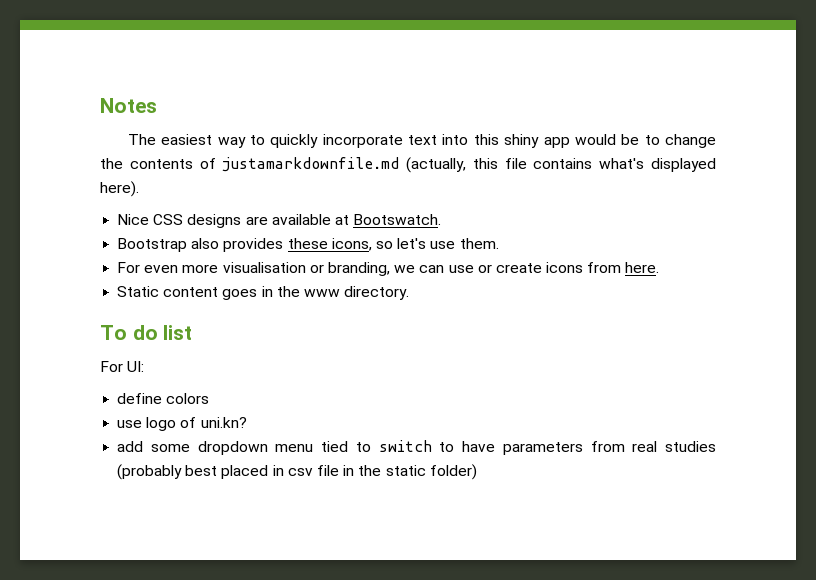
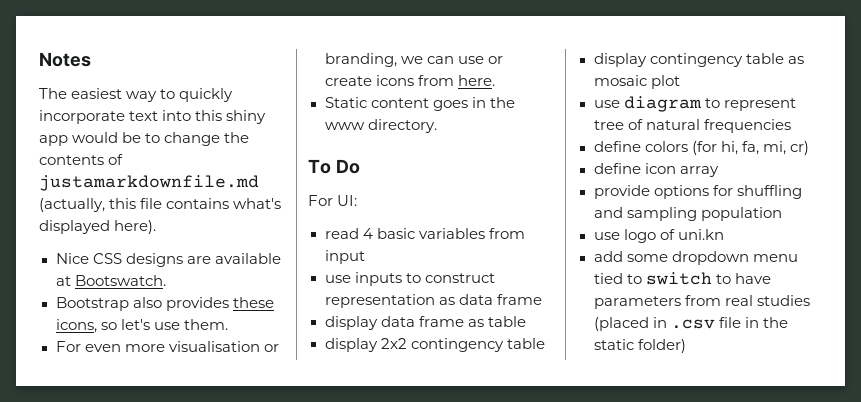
[132,325,193,340] do list -> [335,159,360,174] Do
[117,393,210,404] define colors -> [324,228,525,239] [324,250,365,264] [324,272,495,286] [324,294,542,308] [324,316,526,330] [324,338,545,352] [593,53,804,67] [593,75,680,89] [593,96,796,112] [593,119,791,133] [593,141,809,155] [593,163,719,177] [593,185,802,199] [593,207,782,221] read 4 basic variables from input // use inputs to construct representation as data frame // display data frame as table // display 2x2 contingency table // display contingency table as mosaic plot // use diagram to represent tree of natural frequencies // define colors (for hi, fa, mi, cr) // define icon array // provide options for shuffling and sampling population
[200,417,247,428] uni.kn? -> [677,229,724,240] uni.kn
[117,464,313,480] (probably best placed in csv -> [593,317,715,331] (placed in .csv

